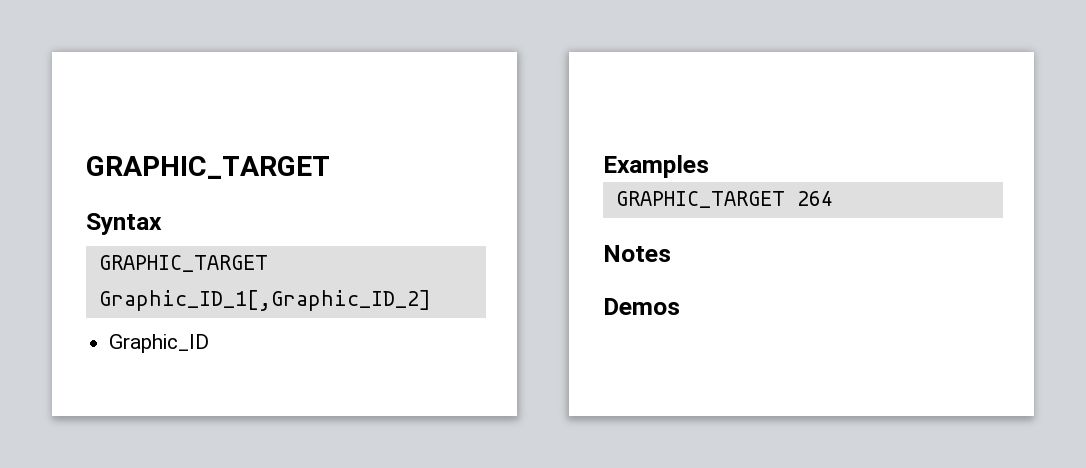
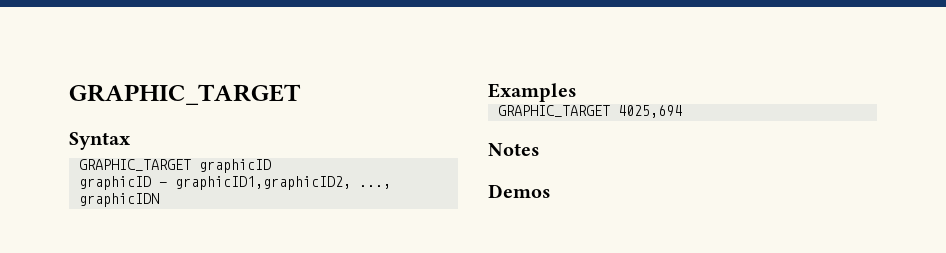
[98,290,431,311] [109,334,210,353] Graphic_ID_1[,Graphic_ID_2] // Graphic_ID -> [198,159,271,173] [78,176,391,190] [78,193,159,207] graphicID // graphicID - graphicID1,graphicID2, ..., graphicIDN
[796,191,833,206] 264 -> [617,105,682,118] 4025,694

